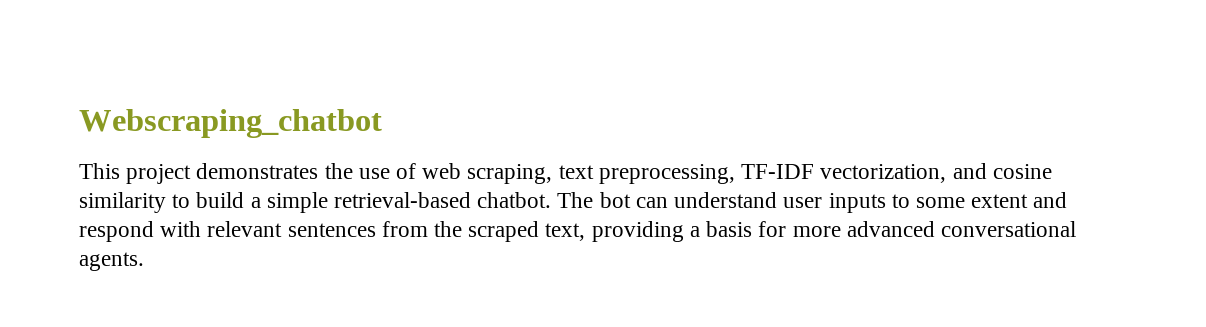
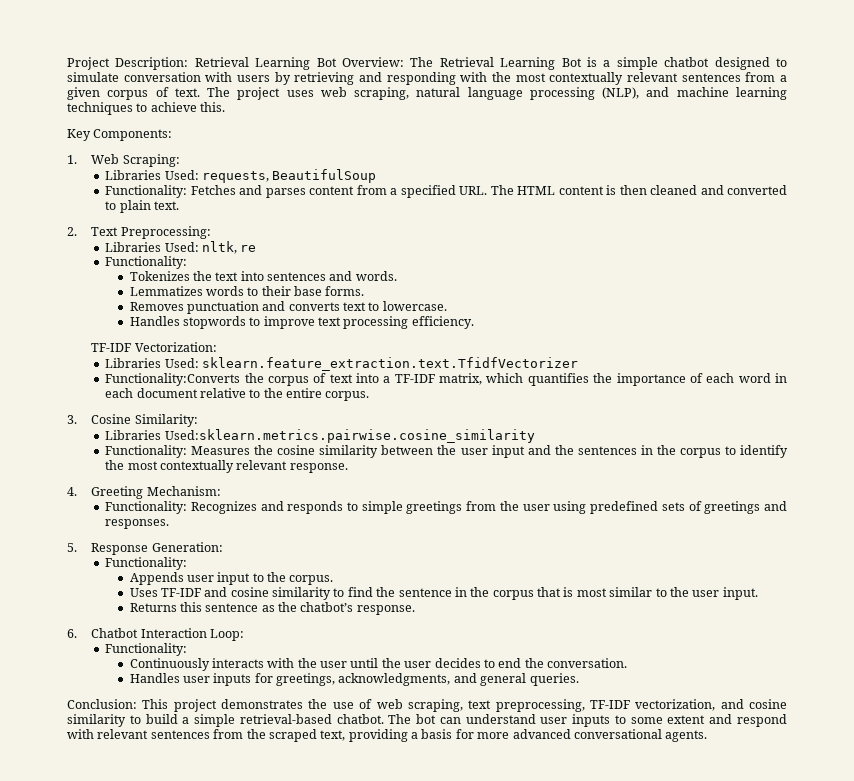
[79,109,382,138] Webscraping_chatbot // -> [67,57,787,70] [67,72,787,85] [67,87,787,100] [67,102,226,115] [67,129,173,141] [67,154,180,167] [105,169,377,183] [105,185,787,198] [105,200,179,213] [67,226,211,239] [105,241,257,254] [105,256,188,269] [129,271,397,281] [129,286,365,296] [129,301,447,314] [129,316,474,329] [91,342,217,352] [105,357,578,371] [105,373,787,386] [105,388,370,401] [67,414,198,427] [105,429,535,443] [105,445,788,458] [105,460,348,473] [67,486,221,499] [105,501,787,514] [105,519,170,529] [67,542,223,555] [105,557,188,570] [129,572,334,585] [129,587,758,600] [129,602,415,615] [67,628,245,641] [105,643,188,656] [129,658,628,671] [129,673,579,686] [67,699,137,709] Project Description: Retrieval Learning Bot Overview: The Retrieval Learning Bot is a simple chatbot designed to simulate conversation with users by retrieving and responding with the most contextually relevant sentences from a given corpus of text. The project uses web scraping, natural language processing (NLP), and machine learning techniques to achieve this. // Key Components: // 1. Web Scraping: // Libraries Used: requests, BeautifulSoup // Functionality: Fetches and parses content from a specified URL. The HTML content is then cleaned and converted to plain text. // 2. Text Preprocessing: // Libraries Used: nltk, re // Functionality: // Tokenizes the text into sentences and words. // Lemmatizes words to their base forms. // Removes punctuation and converts text to lowercase. // Handles stopwords to improve text processing efficiency. // TF-IDF Vectorization: // Libraries Used: sklearn.feature_extraction.text.TfidfVectorizer // Functionality:Converts the corpus of text into a TF-IDF matrix, which quantifies the importance of each word in each document relative to the entire corpus. // 3. Cosine Similarity: // Libraries Used:sklearn.metrics.pairwise.cosine_similarity // Functionality: Measures the cosine similarity between the user input and the sentences in the corpus to identify the most contextually relevant response. // 4. Greeting Mechanism: // Functionality: Recognizes and responds to simple greetings from the user using predefined sets of greetings and responses. // 5. Response Generation: // Functionality: // Appends user input to the corpus. // Uses TF-IDF and cosine similarity to find the sentence in the corpus that is most similar to the user input. // Returns this sentence as the chatbot’s response. // 6. Chatbot Interaction Loop: // Functionality: // Continuously interacts with the user until the user decides to end the conversation. // Handles user inputs for greetings, acknowledgments, and general queries. // Conclusion:

